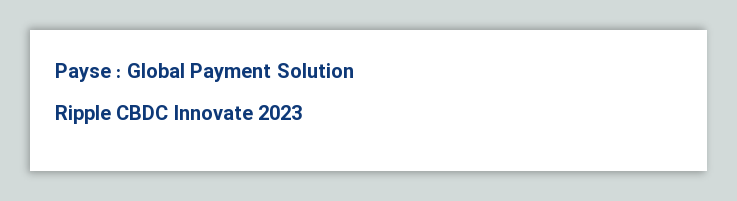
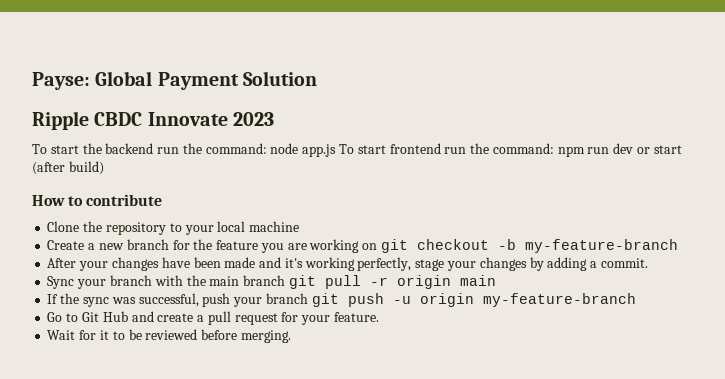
[55,63,122,82] Payse : -> [32,72,90,90] Payse:
(303, 112) none -> [32,143,682,157] [32,161,104,175] [32,194,163,206] [47,221,300,235] [47,239,678,253] [47,257,648,271] [47,275,496,289] [47,293,636,307] [47,311,379,325] [47,329,291,343] // To start the backend run the command: node app.js To start frontend run the command: npm run dev or start (after build) // How to contribute // Clone the repository to your local machine // Create a new branch for the feature you are working on git checkout -b my-feature-branch // After your changes have been made and it's working perfectly, stage your changes by adding a commit. // Sync your branch with the main branch git pull -r origin main // If the sync was successful, push your branch git push -u origin my-feature-branch // Go to Git Hub and create a pull request for your feature. // Wait for it to be reviewed before merging.

